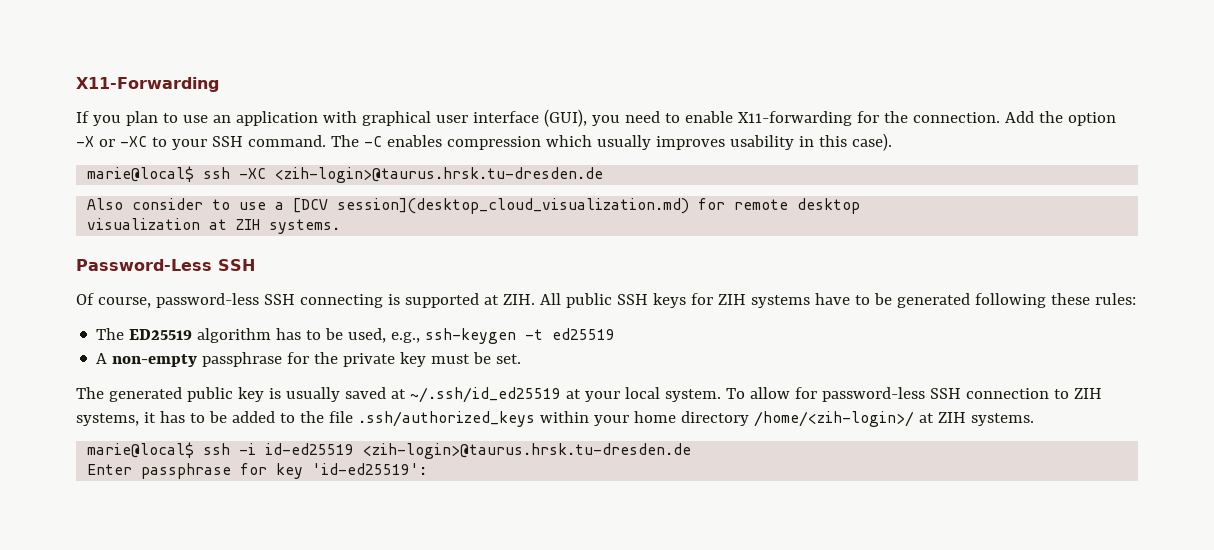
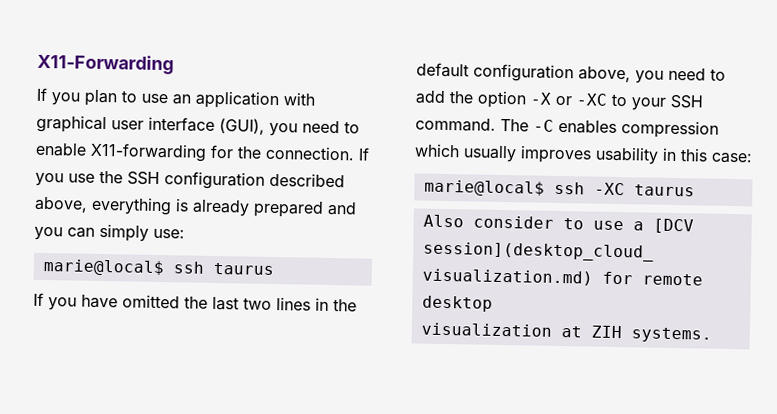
[1004,111,1034,123] Add -> [358,147,370,161] [35,170,345,190] [34,196,357,218] [34,223,185,242] [42,258,274,277] [33,292,357,312] [416,62,726,84] [415,90,446,104] If you use the SSH configuration described above, everything is already prepared and you can simply use: // marie@local$ ssh taurus // If you have omitted the last two lines in the default configuration above, you need to add
[851,133,892,151] case). -> [711,152,752,164] case:
[275,167,604,183] <zih-login>@taurus.hrsk.tu-dresden.de -> [633,184,695,197] taurus
[76,259,255,271] [76,293,1136,308] [96,328,616,344] [96,352,522,367] [76,387,1102,403] [76,411,1034,427] [87,442,692,459] [87,463,428,479] // Password-Less SSH // Of course, password-less SSH connecting is supported at ZIH. All public SSH keys for ZIH systems have to be generated following these rules: // The ED25519 algorithm has to be used, e.g., ssh-keygen -t ed25519 // A non-empty passphrase for the private key must be set. // The generated public key is usually saved at ~/.ssh/id_ed25519 at your local system. To allow for password-less SSH connection to ZIH systems, it has to be added to the file .ssh/authorized_keys within your home directory /home/<zih-login>/ at ZIH systems. // marie@local$ ssh -i id-ed25519 <zih-login>@taurus.hrsk.tu-dresden.de // Enter passphrase for key 'id-ed25519': -> (712, 335) none

